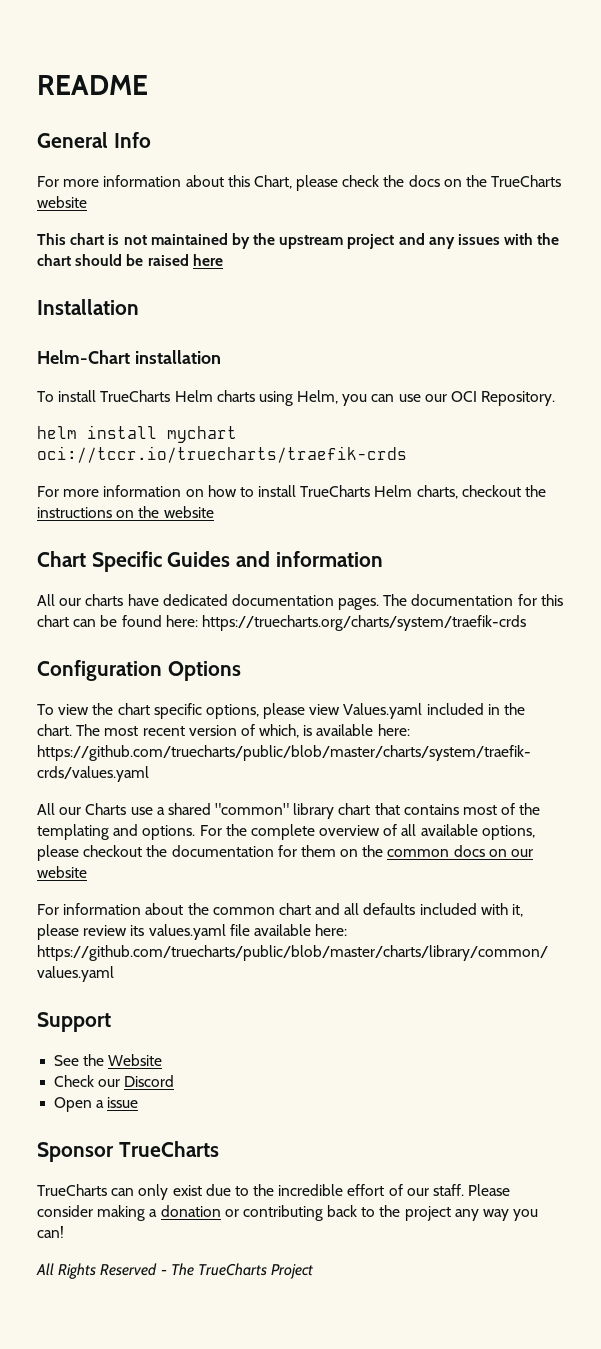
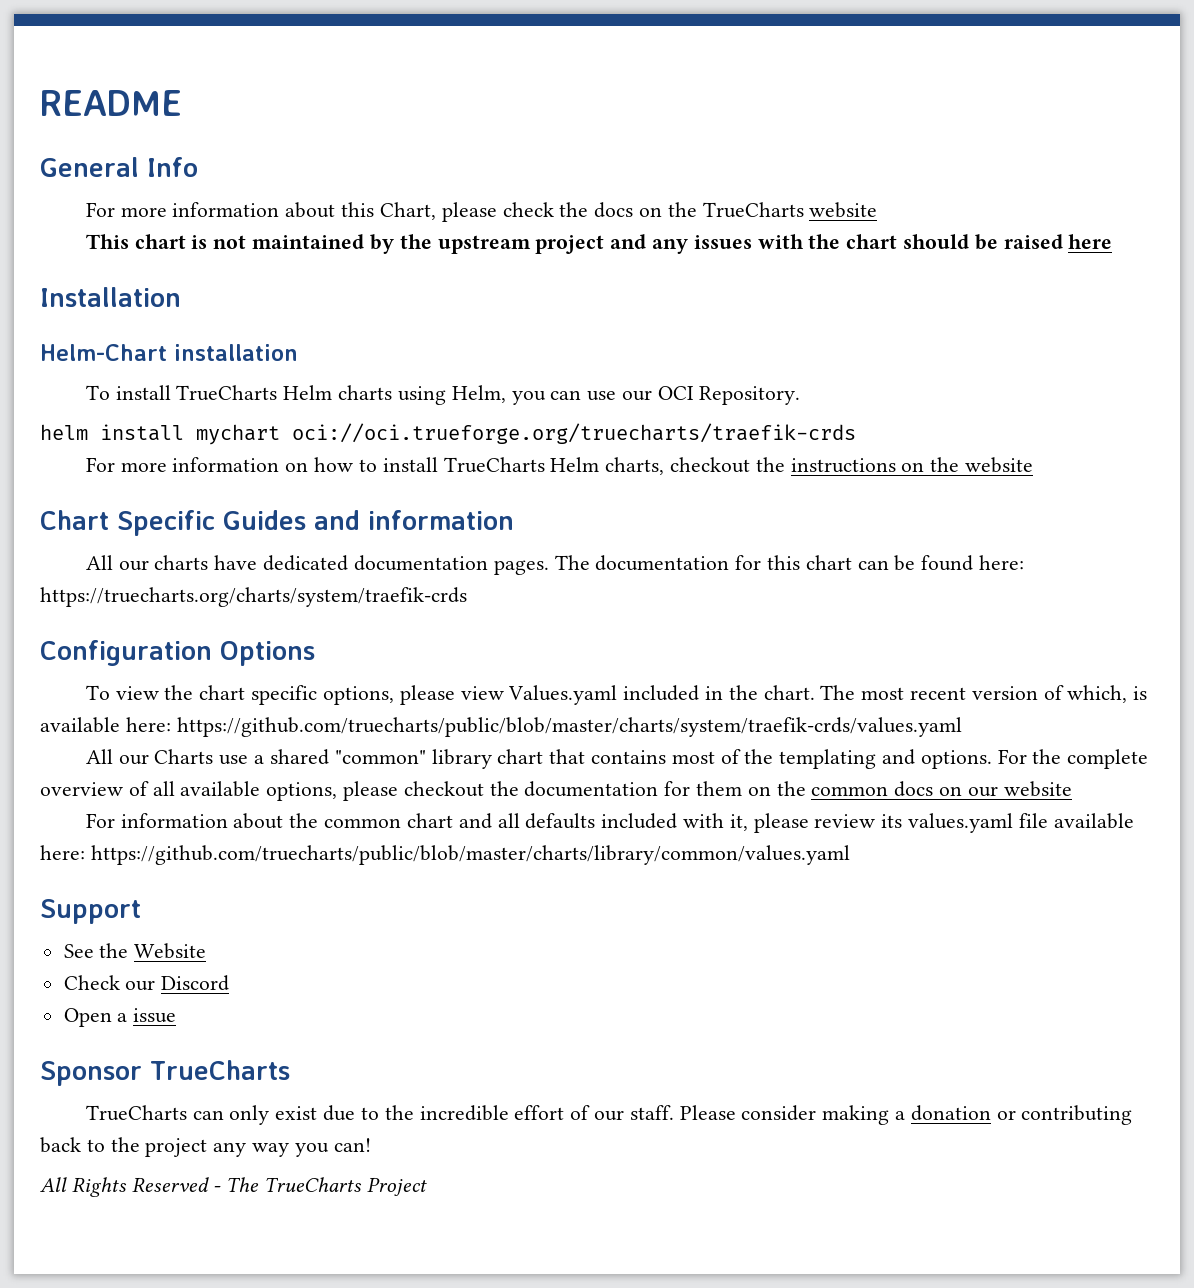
[37,446,407,463] oci://tccr.io/truecharts/traefik-crds -> [292,423,856,444] oci://oci.trueforge.org/truecharts/traefik-crds

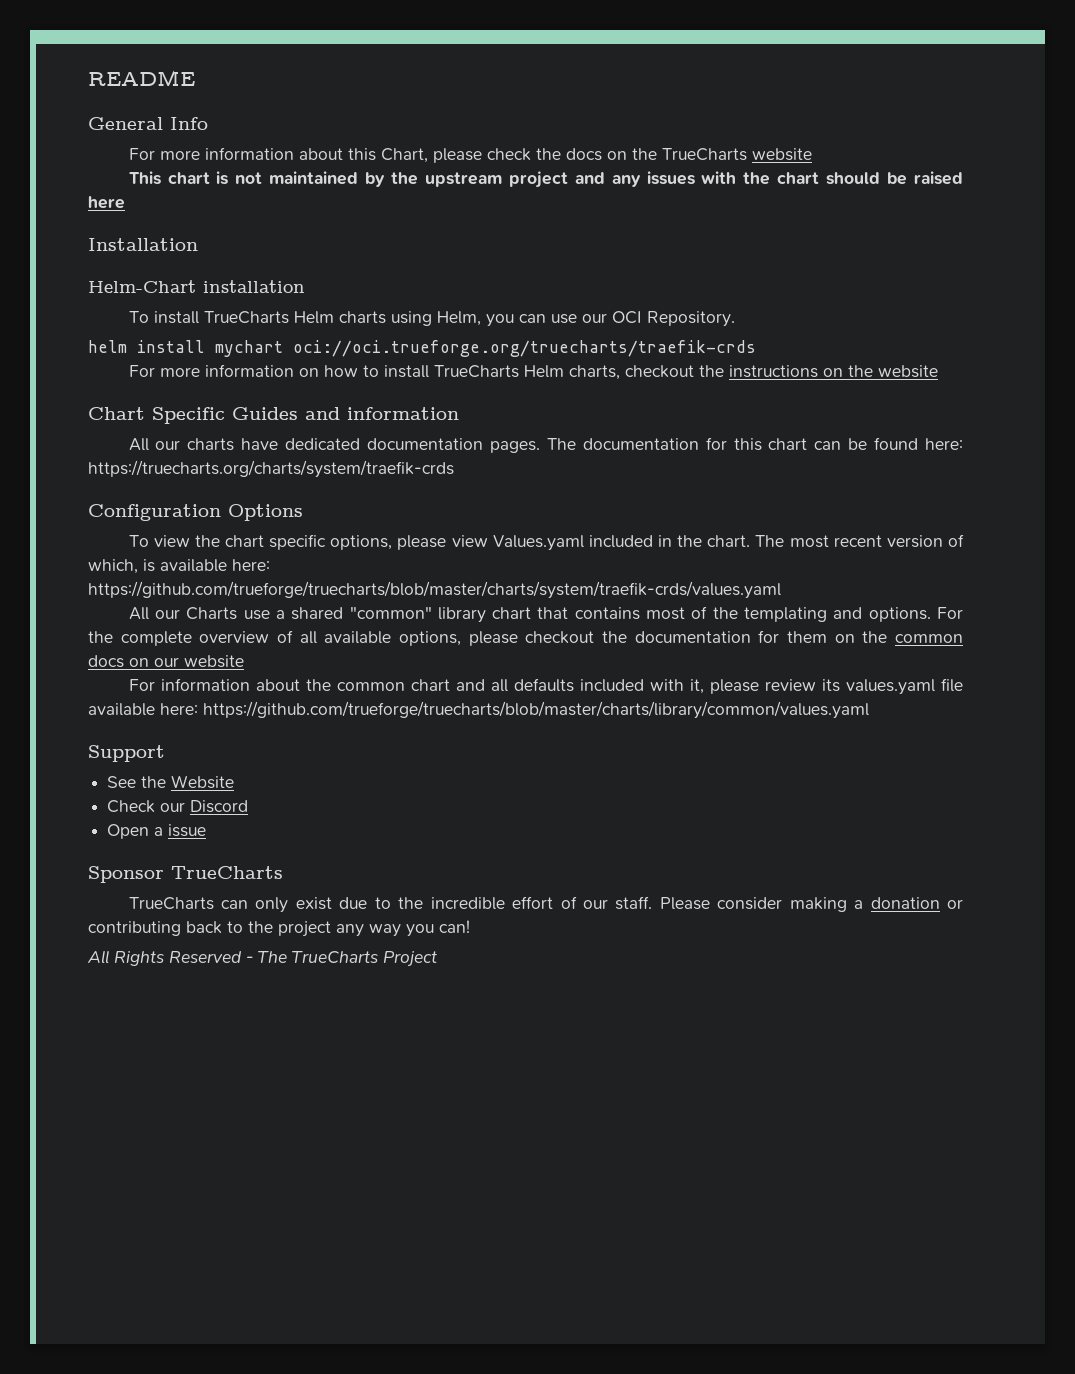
[176,717,962,737] https://github.com/truecharts/public/blob/master/charts/system/traefik-crds/values.yaml -> [88,581,781,599] https://github.com/trueforge/truecharts/blob/master/charts/system/traefik-crds/values.yaml
[90,845,850,865] https://github.com/truecharts/public/blob/master/charts/library/common/values.yaml -> [203,701,869,719] https://github.com/trueforge/truecharts/blob/master/charts/library/common/values.yaml

